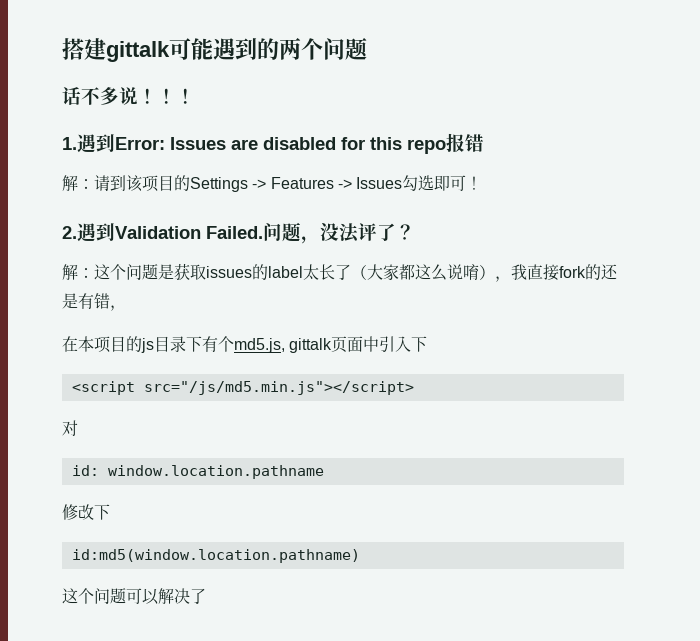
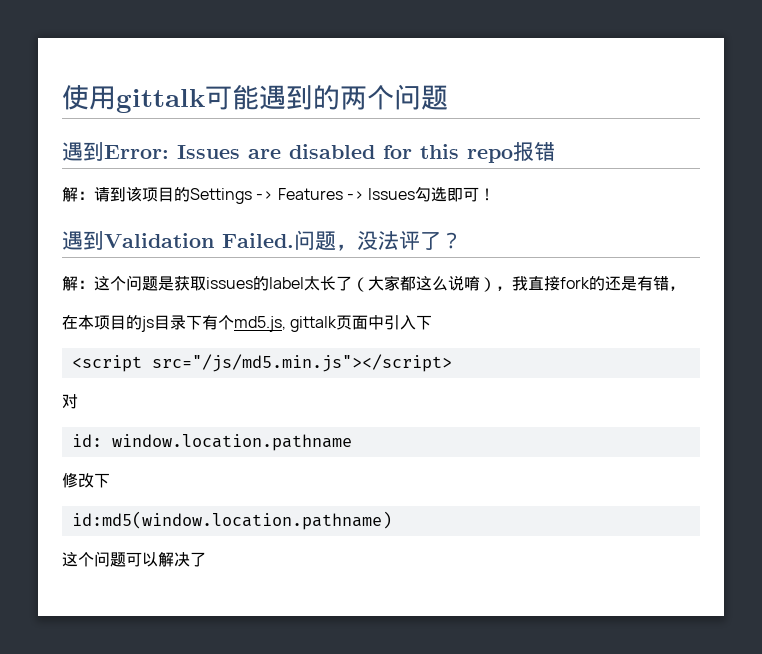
[62,38,106,60] 搭建 -> [62,85,116,110] 使用
[62,87,195,105] [62,137,77,150] 话不多说！！！ // 1. -> (448, 97) none
[62,226,77,239] 2. -> (496, 194) none

